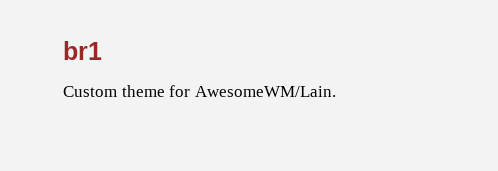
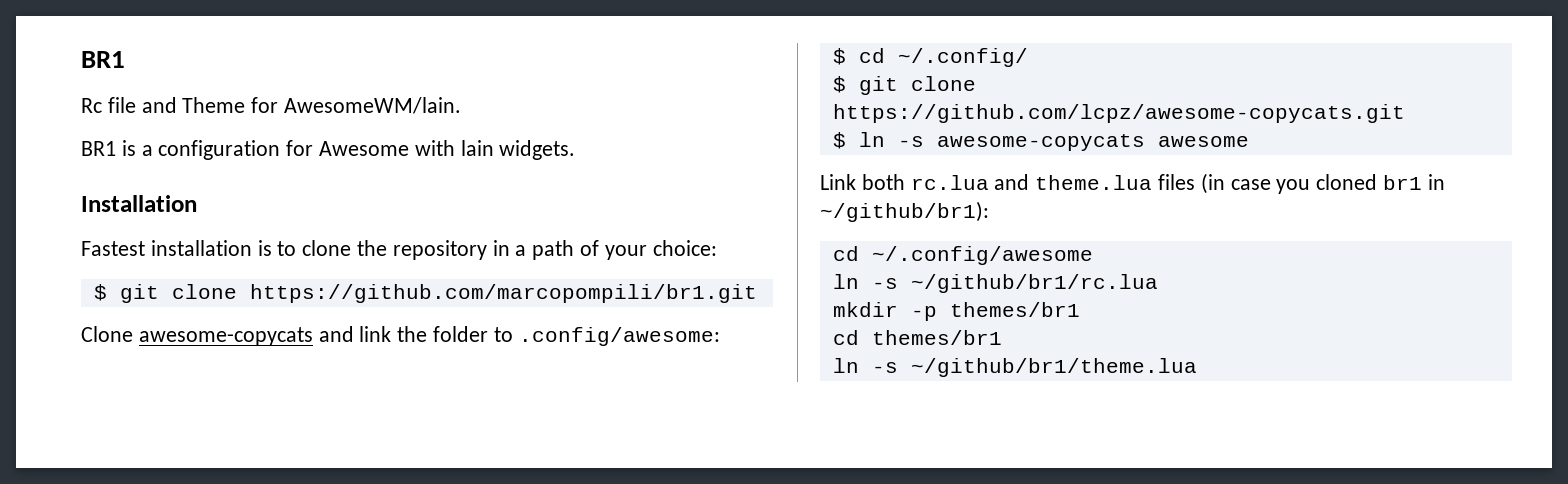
[63,41,102,60] [63,85,336,97] br1 // Custom theme for AwesomeWM/Lain. -> [81,51,125,68] [81,97,462,114] [81,140,576,160] [81,195,197,212] [81,240,717,260] [93,284,757,303] [81,326,720,346] [832,48,1028,67] [832,76,976,95] [832,104,1405,123] [832,132,1249,151] [820,173,1445,194] [820,201,989,222] [832,246,1093,265] [832,274,1158,293] [832,302,1080,321] [832,330,1002,345] [832,358,1197,377] BR1 // Rc file and Theme for AwesomeWM/lain. // BR1 is a configuration for Awesome with lain widgets. // Installation // Fastest installation is to clone the repository in a path of your choice: // $ git clone https://github.com/marcopompili/br1.git // Clone awesome-copycats and link the folder to .config/awesome: // $ cd ~/.config/ // $ git clone https://github.com/lcpz/awesome-copycats.git // $ ln -s awesome-copycats awesome // Link both rc.lua and theme.lua files (in case you cloned br1 in ~/github/br1): // cd ~/.config/awesome // ln -s ~/github/br1/rc.lua // mkdir -p themes/br1 // cd themes/br1 // ln -s ~/github/br1/theme.lua

